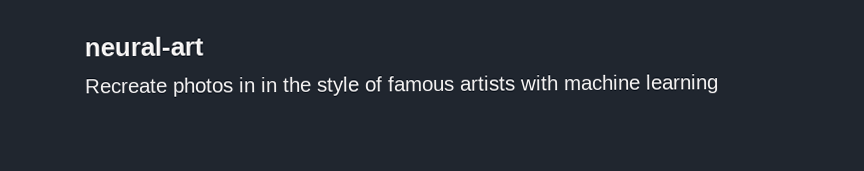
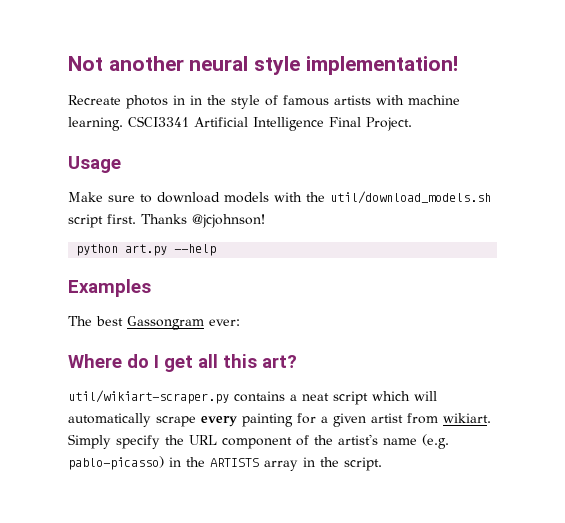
[84,36,204,57] neural-art -> [68,56,458,75] Not another neural style implementation!
[645,74,719,94] learning -> [68,116,412,131] [68,156,121,173] [68,191,491,204] [68,214,265,228] [76,244,217,256] [68,279,151,297] [68,316,240,330] [68,354,297,372] [68,390,437,405] [68,413,491,427] [68,434,449,449] [68,456,382,471] learning. CSCI3341 Artificial Intelligence Final Project. // Usage // Make sure to download models with the util/download_models.sh script first. Thanks @jcjohnson! // python art.py --help // Examples // The best Gassongram ever: // Where do I get all this art? // util/wikiart-scraper.py contains a neat script which will automatically scrape every painting for a given artist from wikiart. Simply specify the URL component of the artist's name (e.g. pablo-picasso) in the ARTISTS array in the script.

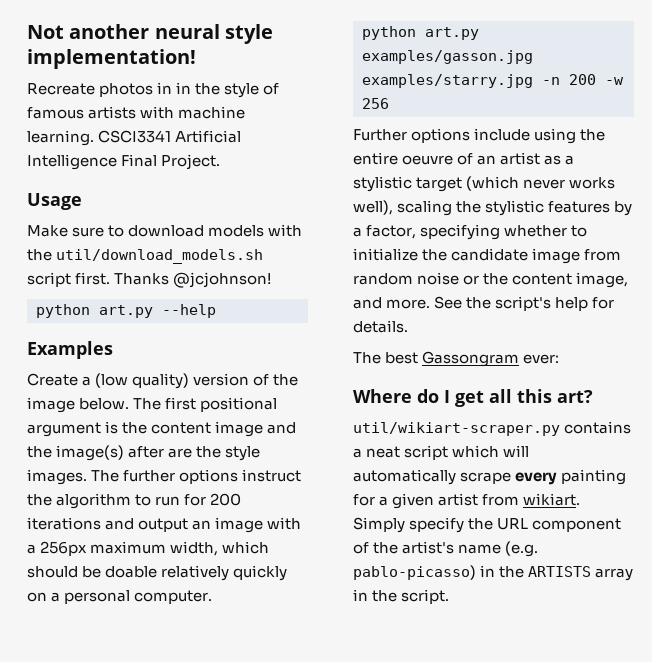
(151, 288) none -> [27,373,299,389] [27,397,278,413] [27,421,297,437] [27,445,261,461] [27,469,302,485] [27,493,242,509] [27,517,302,533] [27,541,270,556] [27,565,288,581] [27,590,213,604] [362,26,479,40] [362,50,533,64] [362,74,624,88] [362,98,389,109] [353,128,606,144] [353,152,575,165] [353,176,616,192] [353,200,633,216] [353,224,588,240] [353,248,622,264] [353,272,629,288] [353,296,615,311] [353,320,408,333] // Create a (low quality) version of the image below. The first positional argument is the content image and the image(s) after are the style images. The further options instruct the algorithm to run for 200 iterations and output an image with a 256px maximum width, which should be doable relatively quickly on a personal computer. // python art.py examples/gasson.jpg examples/starry.jpg -n 200 -w 256 // Further options include using the entire oeuvre of an artist as a stylistic target (which never works well), scaling the stylistic features by a factor, specifying whether to initialize the candidate image from random noise or the content image, and more. See the script's help for details.

